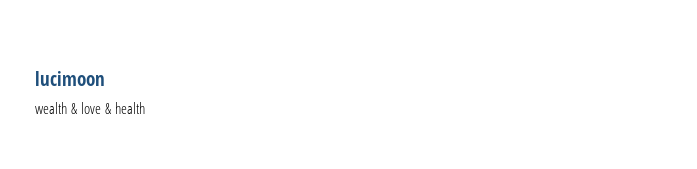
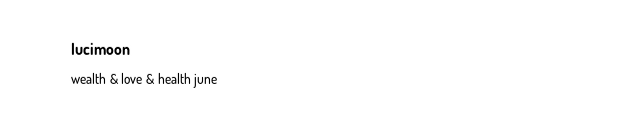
(146, 108) none -> [192,73,218,88] june

